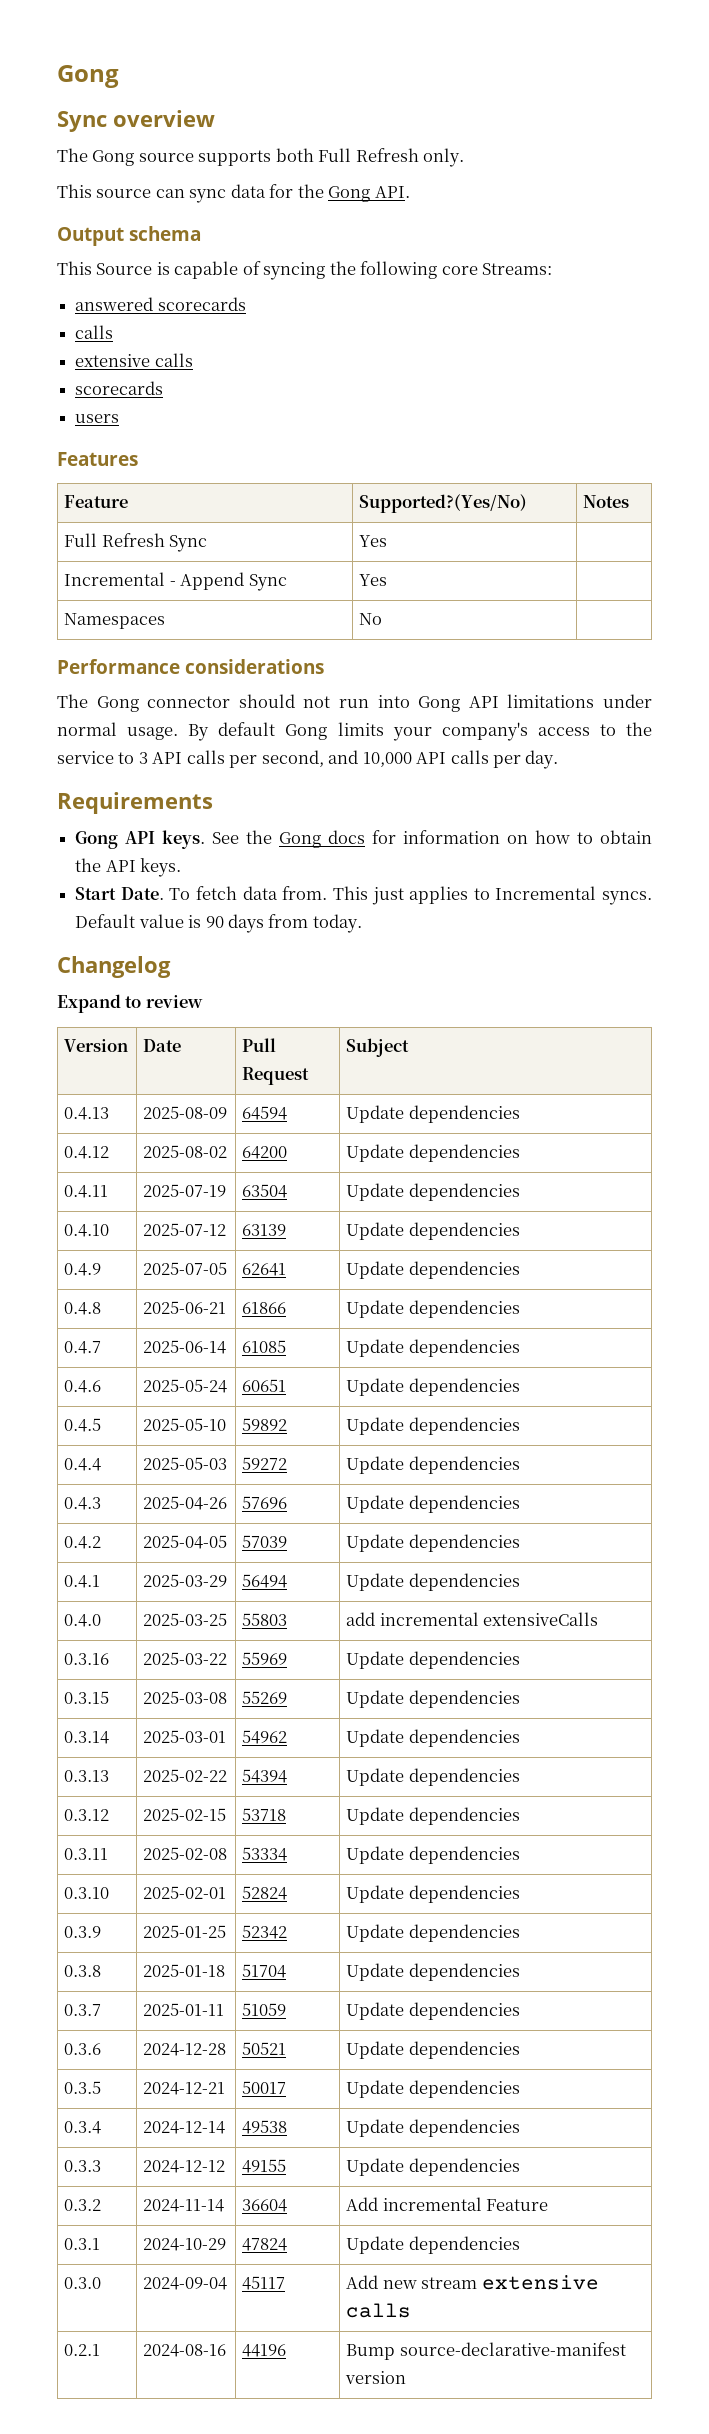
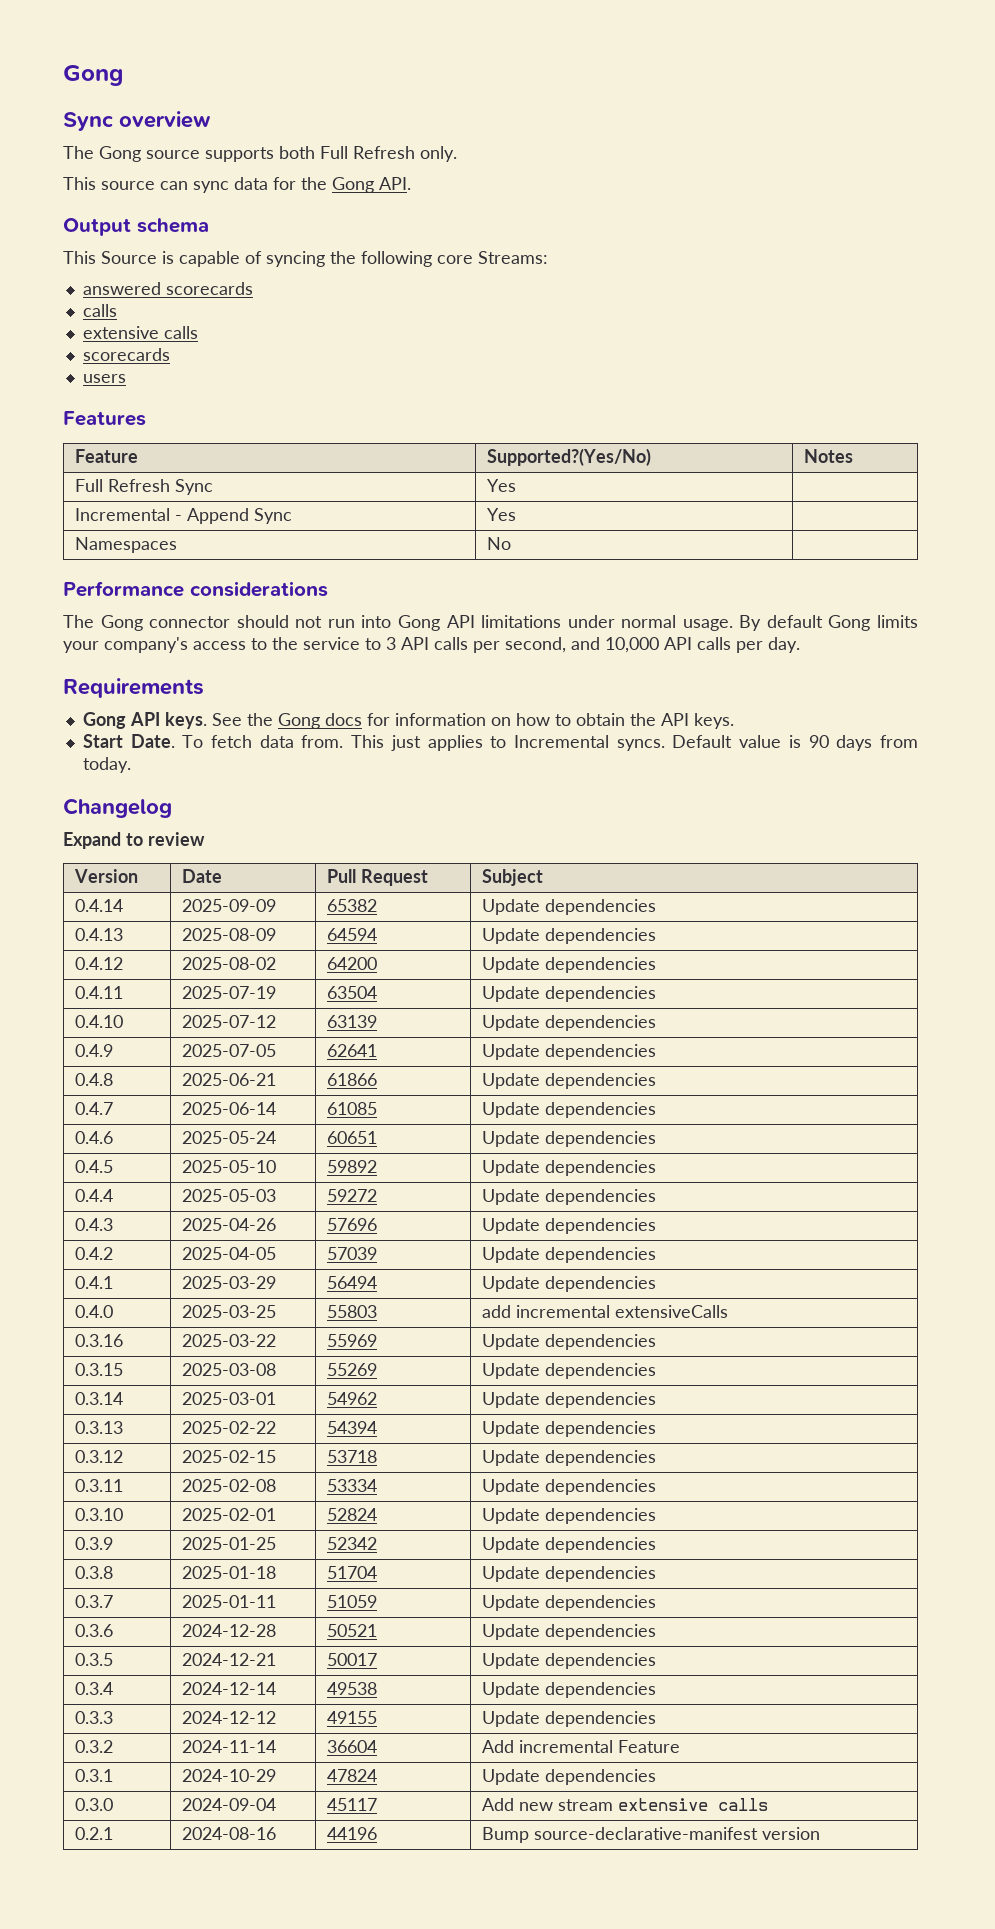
(410, 1047) none -> [75,899,124,912] [182,899,277,912] [327,899,378,912] [482,899,657,915] // 0.4.14 | 2025-09-09 | 65382 | Update dependencies

